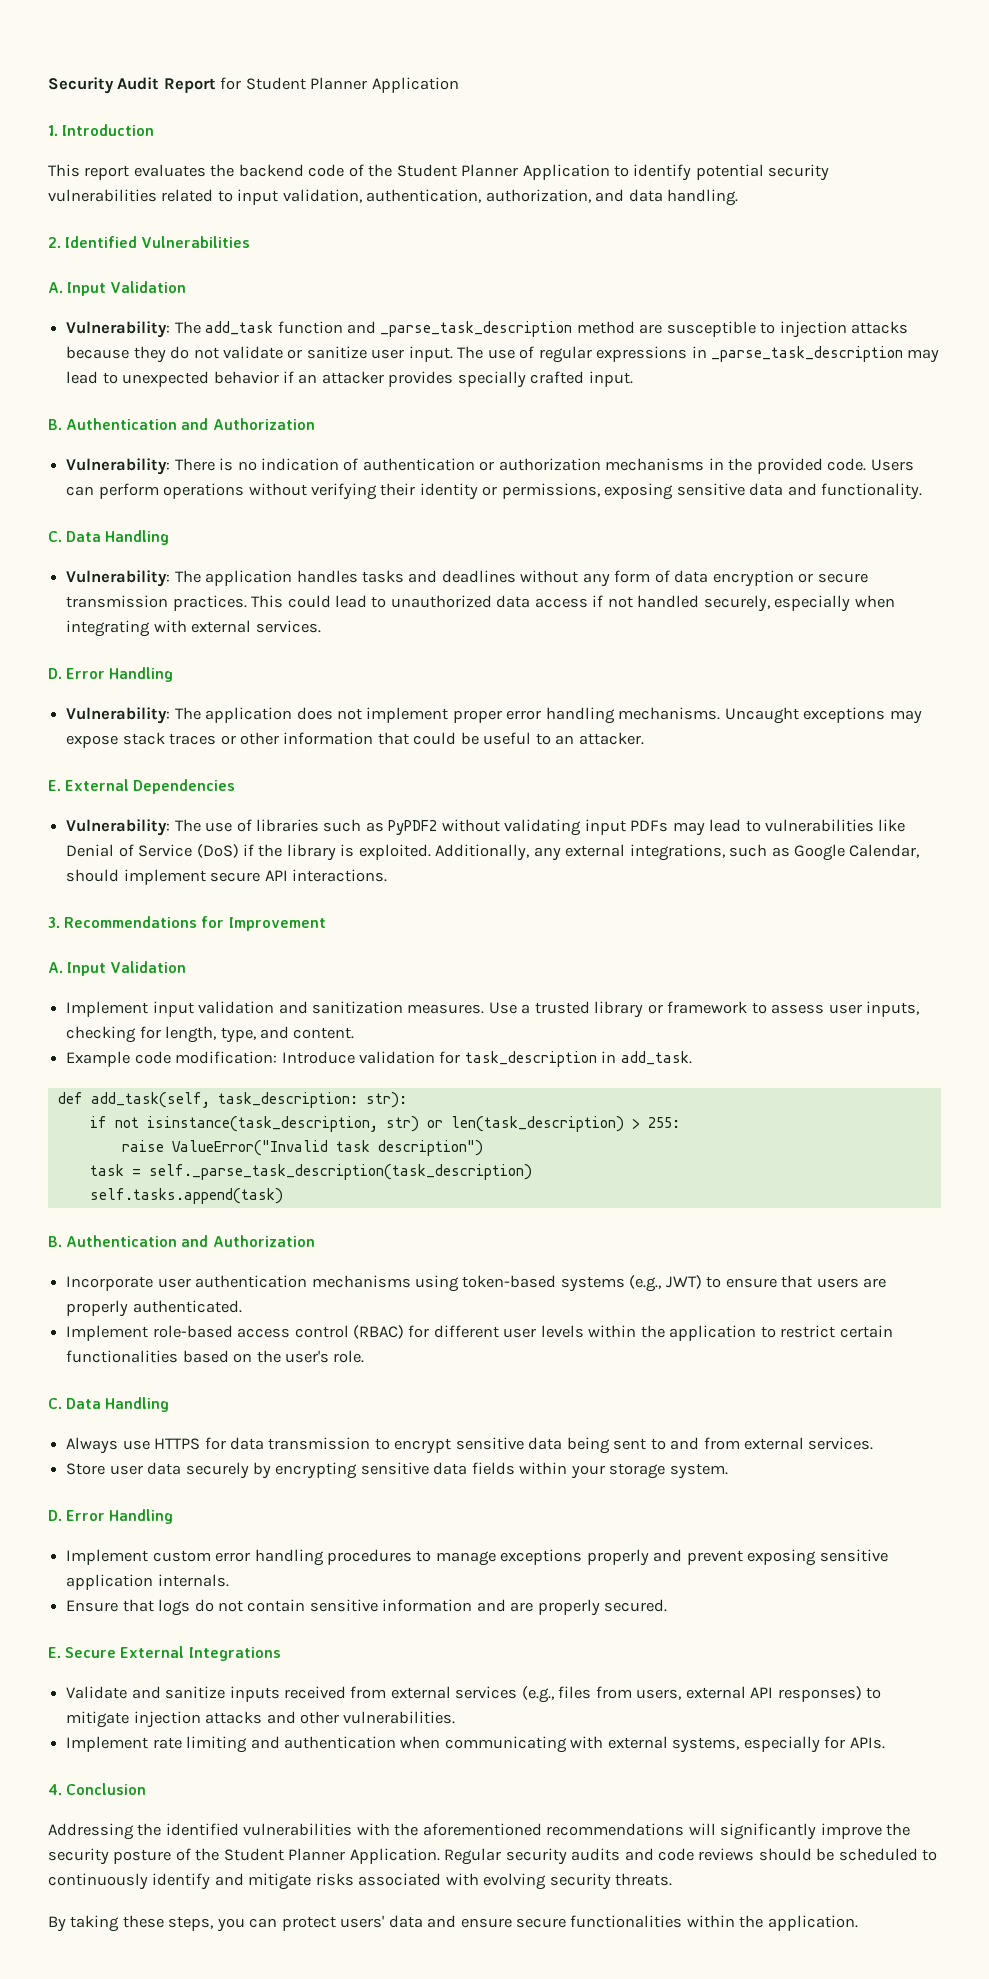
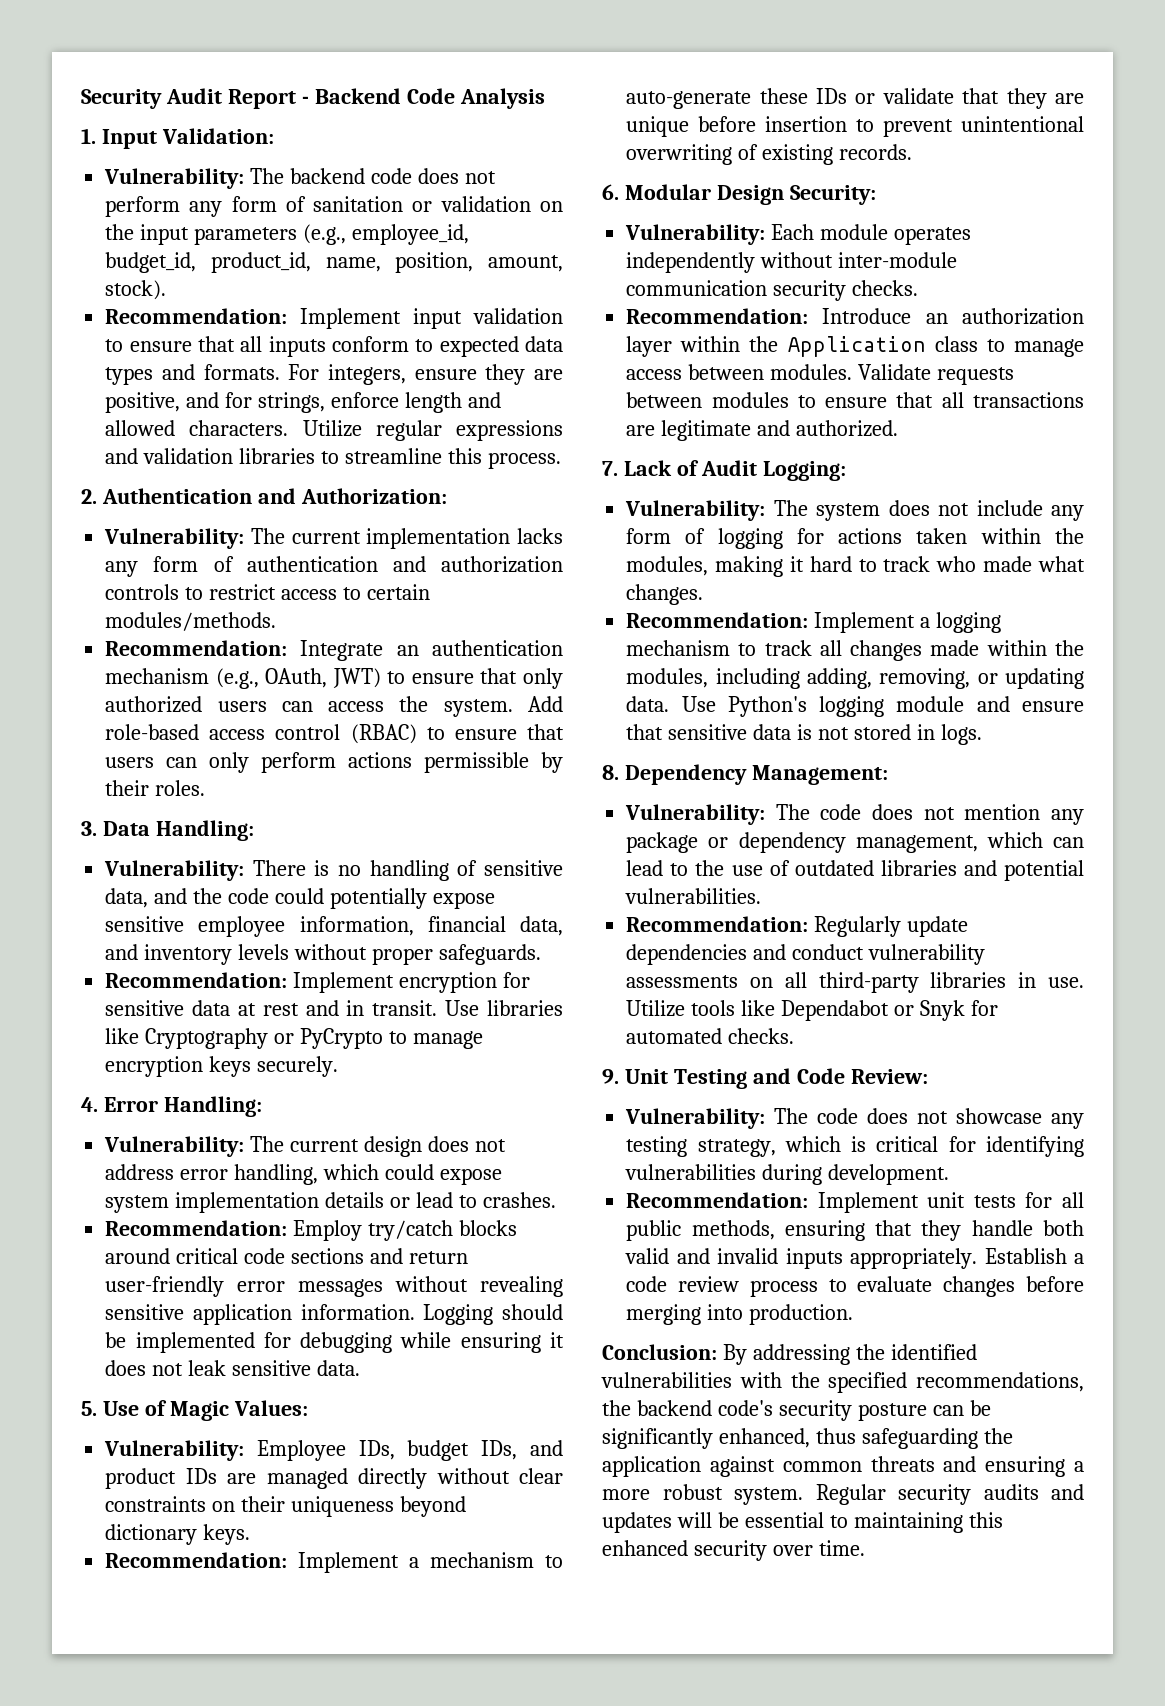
[220,77,459,93] [48,124,155,136] [48,164,830,181] [48,189,739,206] [48,236,251,248] [48,281,187,296] [66,321,909,338] [66,346,940,363] [66,371,633,388] [48,418,315,430] [66,458,914,475] [66,483,923,500] [48,530,170,545] [66,570,868,587] [66,595,895,612] [66,620,321,637] [48,667,174,682] [66,707,922,724] [66,732,644,748] [48,779,236,794] [66,819,906,836] [66,844,920,861] [66,869,387,885] [48,916,326,931] [48,961,187,976] [66,1001,919,1018] [66,1026,355,1043] [66,1051,692,1067] [57,1092,407,1108] [89,1116,680,1132] [121,1140,483,1156] [89,1164,532,1180] [89,1188,283,1204] [48,1235,315,1247] [66,1275,887,1292] [66,1300,242,1317] [66,1325,893,1341] [66,1350,365,1363] [48,1397,170,1412] [66,1437,874,1454] [66,1462,728,1479] [48,1509,174,1524] [66,1549,888,1566] [66,1574,229,1590] [66,1599,668,1616] [48,1646,281,1661] [66,1686,881,1703] [66,1711,456,1728] [66,1736,885,1753] [48,1783,147,1795] [48,1823,134,1840] for Student Planner Application // 1. Introduction // This report evaluates the backend code of the Student Planner Application to identify potential security vulnerabilities related to input validation, authentication, authorization, and data handling. // 2. Identified Vulnerabilities // A. Input Validation // Vulnerability: The add_task function and _parse_task_description method are susceptible to injection attacks because they do not validate or sanitize user input. The use of regular expressions in _parse_task_description may lead to unexpected behavior if an attacker provides specially crafted input. // B. Authentication and Authorization // Vulnerability: There is no indication of authentication or authorization mechanisms in the provided code. Users can perform operations without verifying their identity or permissions, exposing sensitive data and functionality. // C. Data Handling // Vulnerability: The application handles tasks and deadlines without any form of data encryption or secure transmission practices. This could lead to unauthorized data access if not handled securely, especially when integrating with external services. // D. Error Handling // Vulnerability: The application does not implement proper error handling mechanisms. Uncaught exceptions may expose stack traces or other information that could be useful to an attacker. // E. External Dependencies // Vulnerability: The use of libraries such as PyPDF2 without validating input PDFs may lead to vulnerabilities like Denial of Service (DoS) if the library is exploited. Additionally, any external integrations, such as Google Calendar, should implement secure API interactions. // 3. Recommendations for Improvement // A. Input Validation // Implement input validation and sanitization measures. Use a trusted library or framework to assess user inputs, checking for length, type, and content. // Example code modification: Introduce validation for task_description in add_task. // def add_task(self, task_description: str): // if not isinstance(task_description, str) or len(task_description) > 255: // raise ValueError("Invalid task description") // task = self._parse_task_description(task_description) // self.tasks.append(task) // B. Authentication and Authorization // Incorporate user authentication mechanisms using token-based systems (e.g., JWT) to ensure that users are properly authenticated. // Implement role-based access control (RBAC) for different user levels within the application to restrict certain functionalities based on the user's role. // C. Data Handling // Always use HTTPS for data transmission to encrypt sensitive data being sent to and from external services. // Store user data securely by encrypting sensitive data fields within your storage system. // D. Error Handling // Implement custom error handling procedures to manage exceptions properly and prevent exposing sensitive application internals. // Ensure that logs do not contain sensitive information and are properly secured. // E. Secure External Integrations // Validate and sanitize inputs received from external services (e.g., files from users, external API responses) to mitigate injection attacks and other vulnerabilities. // Implement rate limiting and authentication when communicating with external systems, especially for APIs. // 4. Conclusion // Addressing -> [301,88,545,109] [81,128,274,149] [104,168,496,189] [105,196,563,217] [105,224,469,245] [105,252,563,273] [105,280,167,300] [105,308,563,329] [105,336,564,357] [105,364,564,385] [105,392,501,413] [105,420,563,441] [105,448,561,469] [81,488,447,504] [104,528,563,549] [105,556,563,577] [105,584,430,600] [105,612,277,631] [105,640,563,661] [105,668,563,689] [105,696,563,717] [105,724,564,744] [105,752,564,773] [105,780,206,796] [81,820,254,841] [104,860,563,881] [105,888,495,909] [105,916,563,937] [105,944,541,965] [105,972,531,993] [105,1000,564,1016] [105,1028,483,1049] [105,1056,339,1077] [81,1096,262,1117] [104,1136,506,1157] [105,1164,502,1185] [105,1192,556,1213] [105,1220,518,1241] [105,1248,468,1264] [105,1276,563,1297] [105,1304,563,1325] [105,1332,564,1353] [105,1360,360,1376] [81,1400,308,1421] [104,1440,563,1461] [105,1468,564,1489] [105,1496,466,1517] [105,1524,251,1545] [105,1552,563,1573] [626,88,1084,109] [626,116,1084,137] [626,144,913,165] [602,184,876,205] [625,224,972,245] [626,252,958,273] [626,280,919,301] [626,308,1084,325] [626,336,1084,357] [626,364,1014,385] [626,392,1084,408] [626,420,899,441] [602,460,846,481] [625,500,1084,521] [626,528,1084,549] [626,556,1085,577] [626,584,704,605] [626,612,1002,633] [626,640,1084,661] [626,668,1084,689] [626,696,1084,717] [626,724,982,745] [602,764,888,785] [625,804,1084,825] [626,832,1084,853] [626,860,1084,881] [625,888,762,904] [626,916,969,937] [626,944,986,965] [626,972,1084,993] [626,1000,998,1021] [626,1028,795,1044] [602,1068,928,1089] [625,1108,1084,1129] [626,1136,1084,1157] [625,1164,950,1185] [626,1192,1084,1213] [626,1220,1084,1241] [625,1248,1084,1269] [626,1276,1084,1297] [626,1304,854,1325] [602,1344,850,1365] - Backend Code Analysis // 1. Input Validation: // Vulnerability: The backend code does not perform any form of sanitation or validation on the input parameters (e.g., employee_id, budget_id, product_id, name, position, amount, stock). // Recommendation: Implement input validation to ensure that all inputs conform to expected data types and formats. For integers, ensure they are positive, and for strings, enforce length and allowed characters. Utilize regular expressions and validation libraries to streamline this process. // 2. Authentication and Authorization: // Vulnerability: The current implementation lacks any form of authentication and authorization controls to restrict access to certain modules/methods. // Recommendation: Integrate an authentication mechanism (e.g., OAuth, JWT) to ensure that only authorized users can access the system. Add role-based access control (RBAC) to ensure that users can only perform actions permissible by their roles. // 3. Data Handling: // Vulnerability: There is no handling of sensitive data, and the code could potentially expose sensitive employee information, financial data, and inventory levels without proper safeguards. // Recommendation: Implement encryption for sensitive data at rest and in transit. Use libraries like Cryptography or PyCrypto to manage encryption keys securely. // 4. Error Handling: // Vulnerability: The current design does not address error handling, which could expose system implementation details or lead to crashes. // Recommendation: Employ try/catch blocks around critical code sections and return user-friendly error messages without revealing sensitive application information. Logging should be implemented for debugging while ensuring it does not leak sensitive data. // 5. Use of Magic Values: // Vulnerability: Employee IDs, budget IDs, and product IDs are managed directly without clear constraints on their uniqueness beyond dictionary keys. // Recommendation: Implement a mechanism to auto-generate these IDs or validate that they are unique before insertion to prevent unintentional overwriting of existing records. // 6. Modular Design Security: // Vulnerability: Each module operates independently without inter-module communication security checks. // Recommendation: Introduce an authorization layer within the Application class to manage access between modules. Validate requests between modules to ensure that all transactions are legitimate and authorized. // 7. Lack of Audit Logging: // Vulnerability: The system does not include any form of logging for actions taken within the modules, making it hard to track who made what changes. // Recommendation: Implement a logging mechanism to track all changes made within the modules, including adding, removing, or updating data. Use Python's logging module and ensure that sensitive data is not stored in logs. // 8. Dependency Management: // Vulnerability: The code does not mention any package or dependency management, which can lead to the use of outdated libraries and potential vulnerabilities. // Recommendation: Regularly update dependencies and conduct vulnerability assessments on all third-party libraries in use. Utilize tools like Dependabot or Snyk for automated checks. // 9. Unit Testing and Code Review: // Vulnerability: The code does not showcase any testing strategy, which is critical for identifying vulnerabilities during development. // Recommendation: Implement unit tests for all public methods, ensuring that they handle both valid and invalid inputs appropriately. Establish a code review process to evaluate changes before merging into production. // Conclusion: By addressing
[422,1823,911,1840] [48,1848,938,1865] [48,1873,673,1890] [48,1915,858,1932] aforementioned recommendations will significantly improve the security posture of the Student Planner Application. Regular security audits and code reviews should be scheduled to continuously identify and mitigate risks associated with evolving security threats. // By taking these steps, you can protect users' data and ensure secure functionalities within the application. -> [828,1372,1084,1393] [602,1400,991,1421] [602,1428,1013,1449] [602,1456,1084,1477] [602,1484,1084,1505] [602,1512,1003,1533] [602,1540,865,1561] specified recommendations, the backend code's security posture can be significantly enhanced, thus safeguarding the application against common threats and ensuring a more robust system. Regular security audits and updates will be essential to maintaining this enhanced security over time.

